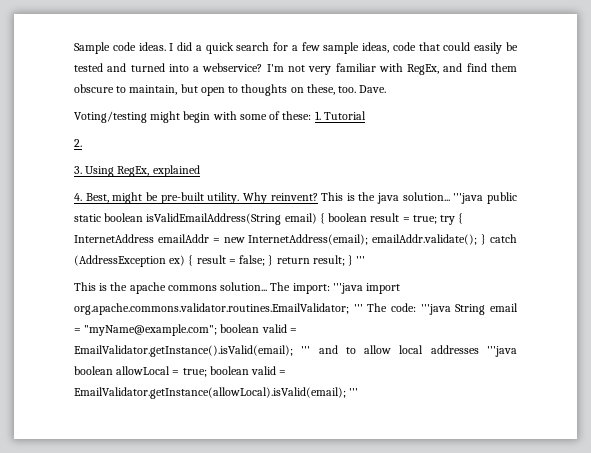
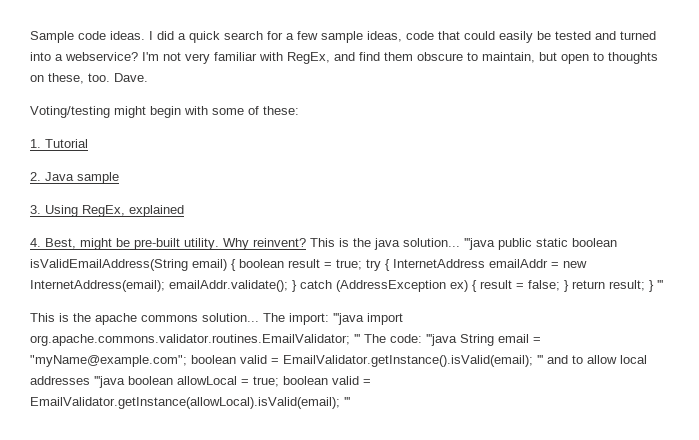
(312, 115) none -> (299, 110) //
(82, 143) none -> [45,172,119,184] Java sample

